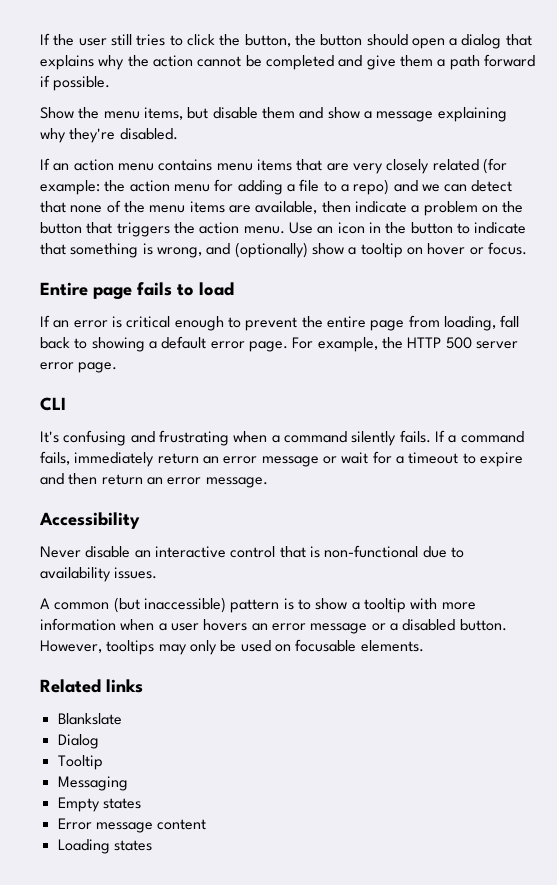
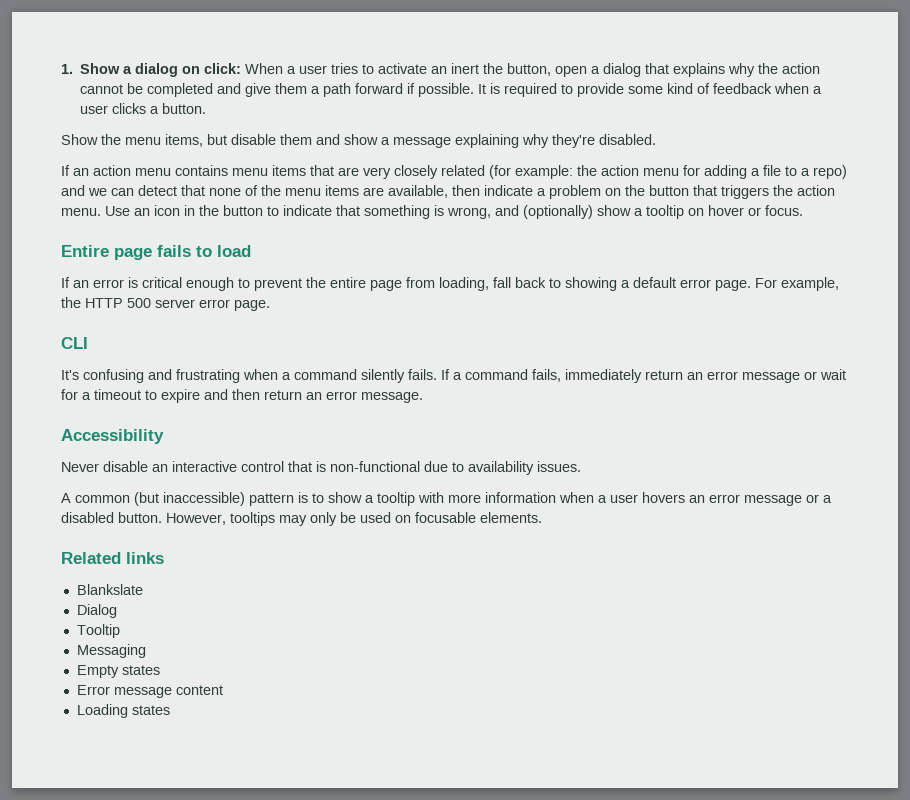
[40,33,408,47] If the user still tries to click the button, the button should -> [61,63,552,77] 1. Show a dialog on click: When a user tries to activate an inert the button,
(111, 83) none -> [478,83,823,97] [80,103,207,114] It is required to provide some kind of feedback when a user clicks a button.

